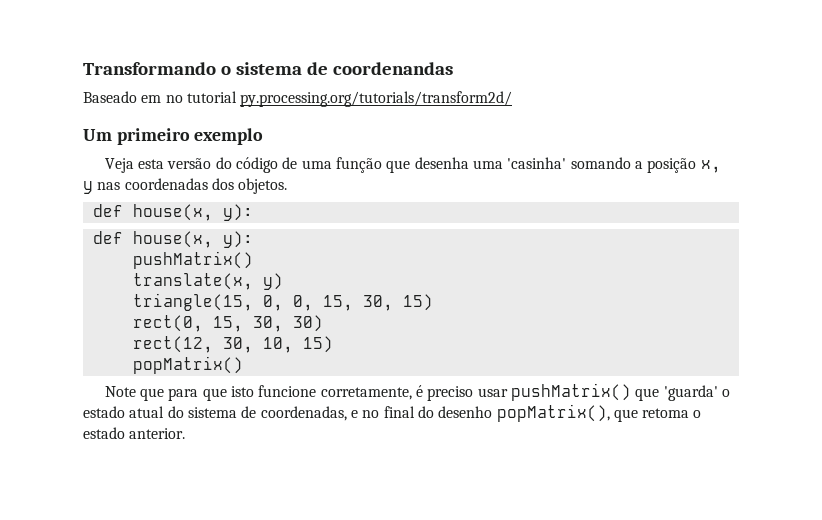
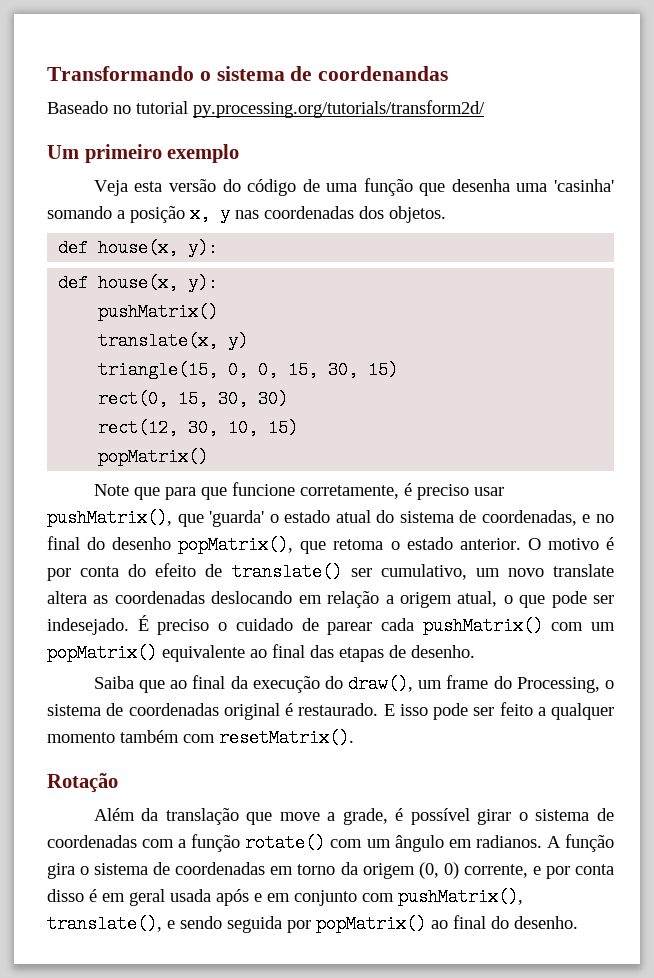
[141,95,162,103] em -> (108, 107) none
[231,386,255,397] isto -> (227, 493) none
[510,383,631,401] pushMatrix() -> [47,509,172,527] pushMatrix(),
(186, 433) none -> [527,537,614,550] [47,563,615,581] [47,591,615,608] [47,615,615,635] [47,644,475,662] [93,675,614,693] [47,702,614,720] [47,729,354,747] [47,773,118,793] [93,808,614,825] [47,834,614,852] [47,862,614,879] [47,888,523,906] [47,915,578,933] O motivo é por conta do efeito de translate() ser cumulativo, um novo translate altera as coordenadas deslocando em relação a origem atual, o que pode ser indesejado. É preciso o cuidado de parear cada pushMatrix() com um popMatrix() equivalente ao final das etapas de desenho. // Saiba que ao final da execução do draw(), um frame do Processing, o sistema de coordenadas original é restaurado. E isso pode ser feito a qualquer momento também com resetMatrix(). // Rotação // Além da translação que move a grade, é possível girar o sistema de coordenadas com a função rotate() com um ângulo em radianos. A função gira o sistema de coordenadas em torno da origem (0, 0) corrente, e por conta disso é em geral usada após e em conjunto com pushMatrix(), translate(), e sendo seguida por popMatrix() ao final do desenho.

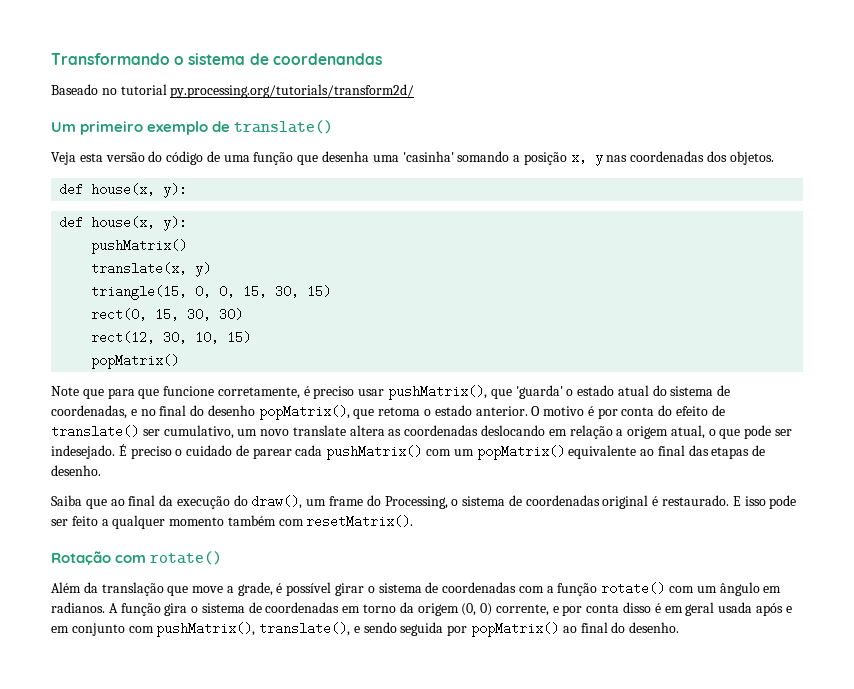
(240, 153) none -> [212,120,334,134] de translate()
(118, 783) none -> [115,551,223,565] com rotate()

